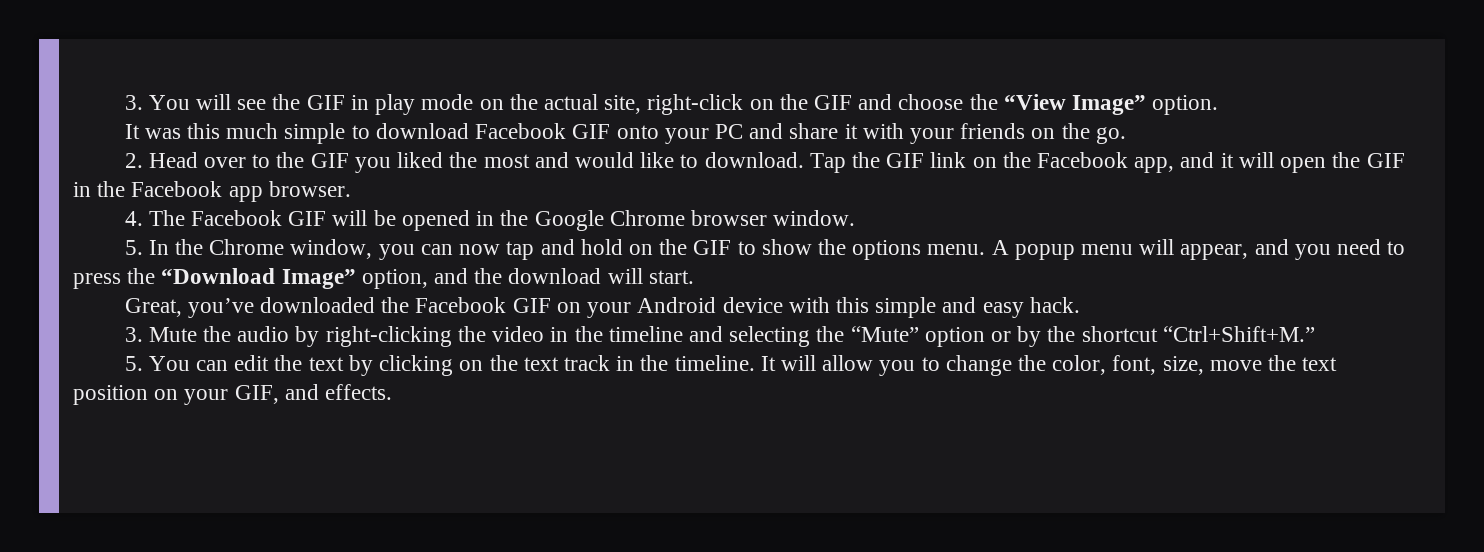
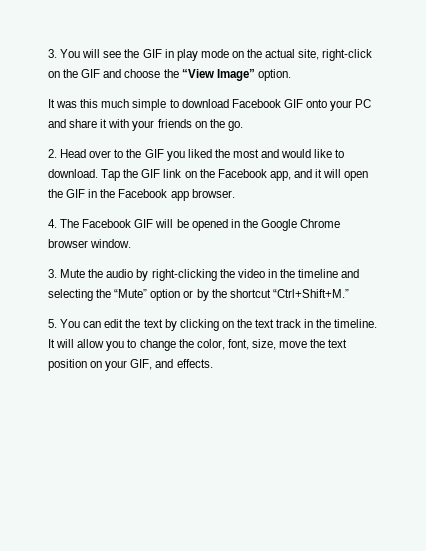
[124,239,1406,260] [73,268,694,289] [124,297,1080,318] // 5. In the Chrome window, you can now tap and hold on the GIF to show the options menu. A popup menu will appear, and you need to press the “Download Image” option, and the download will start. // Great, you’ve downloaded the Facebook GIF on your Android device with this simple and easy hack. -> (132, 243) none

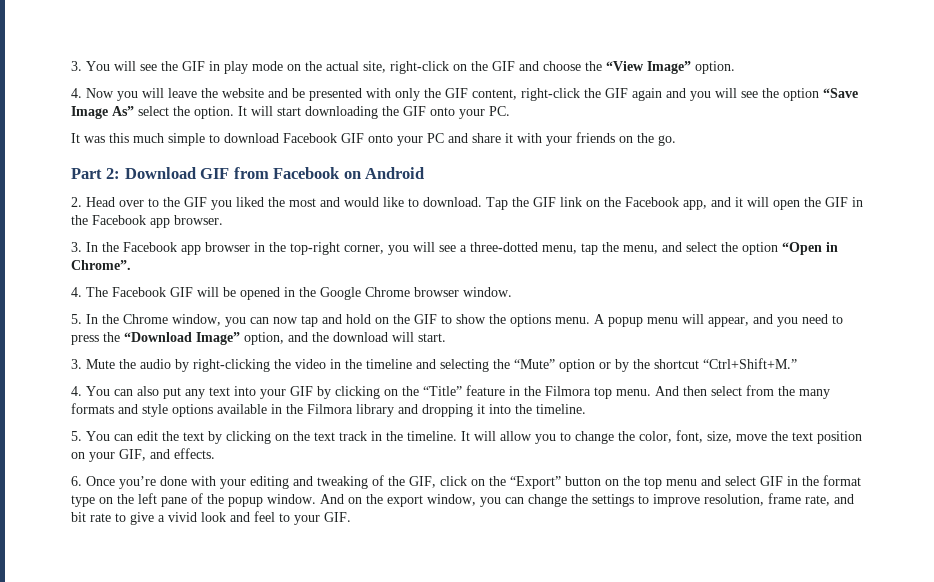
(291, 75) none -> [71,88,858,101] [71,106,510,119] // 4. Now you will leave the website and be presented with only the GIF content, right-click the GIF again and you will see the option “Save Image As” select the option. It will start downloading the GIF onto your PC.
(243, 126) none -> [71,167,425,179] // Part 2: Download GIF from Facebook on Android
(235, 193) none -> [71,242,838,255] [71,260,131,270] // 3. In the Facebook app browser in the top-right corner, you will see a three-dotted menu, tap the menu, and select the option “Open in Chrome”.
(132, 243) none -> [71,314,843,327] [71,332,446,345] // 5. In the Chrome window, you can now tap and hold on the GIF to show the options menu. A popup menu will appear, and you need to press the “Download Image” option, and the download will start.
(349, 293) none -> [71,385,830,399] [71,403,586,417] // 4. You can also put any text into your GIF by clicking on the “Title” feature in the Filmora top menu. And then select from the many formats and style options available in the Filmora library and dropping it into the timeline.
(213, 363) none -> [71,475,861,489] [71,493,854,507] [71,511,351,525] // 6. Once you’re done with your editing and tweaking of the GIF, click on the “Export” button on the top menu and select GIF in the format type on the left pane of the popup window. And on the export window, you can change the settings to improve resolution, frame rate, and bit rate to give a vivid look and feel to your GIF.

